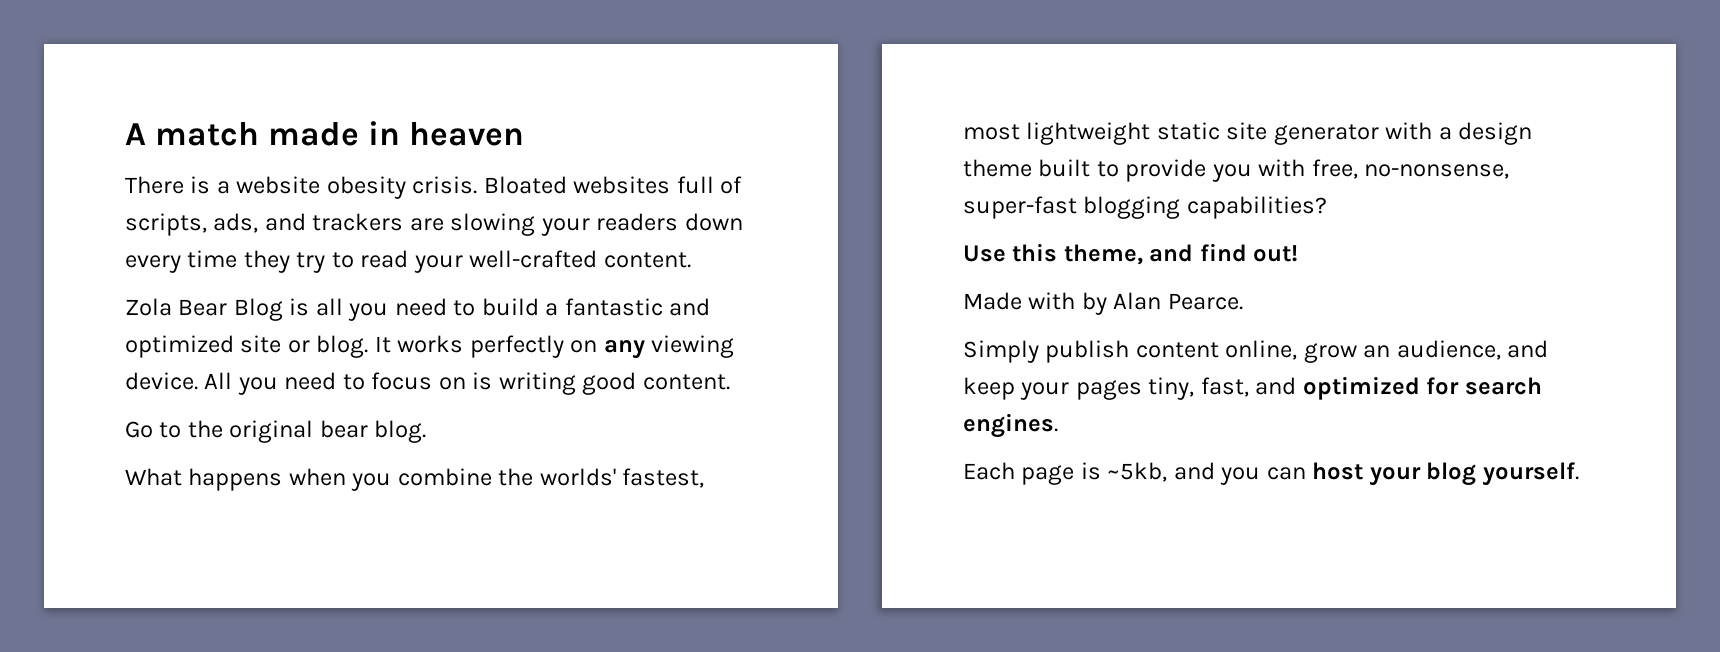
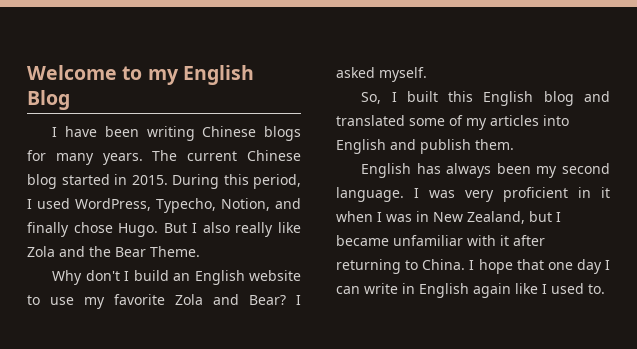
[125,121,525,146] [125,176,743,199] [125,213,743,236] [125,250,691,273] [125,298,711,321] [125,335,735,359] [125,372,730,395] [125,420,427,443] [125,468,705,491] [963,122,1533,145] [963,159,1510,182] [963,196,1327,219] [963,243,1299,265] [963,292,1243,315] [963,340,1549,363] [963,376,1542,400] [963,413,1058,438] [963,462,1579,486] A match made in heaven // There is a website obesity crisis. Bloated websites full of scripts, ads, and trackers are slowing your readers down every time they try to read your well-crafted content. // Zola Bear Blog is all you need to build a fantastic and optimized site or blog. It works perfectly on any viewing device. All you need to focus on is writing good content. // Go to the original bear blog. // What happens when you combine the worlds' fastest, most lightweight static site generator with a design theme built to provide you with free, no-nonsense, super-fast blogging capabilities? // Use this theme, and find out! // Made with by Alan Pearce. // Simply publish content online, grow an audience, and keep your pages tiny, fast, and optimized for search engines. // Each page is ~5kb, and you can host your blog yourself. -> [27,65,254,85] [27,90,70,110] [52,126,301,141] [27,150,301,165] [27,174,301,189] [27,198,301,213] [27,222,302,237] [27,246,200,257] [52,270,301,285] [27,294,301,309] [336,67,427,82] [361,91,610,106] [336,115,569,130] [336,139,514,154] [361,163,610,178] [336,187,610,202] [336,211,561,224] [336,235,545,246] [336,259,610,274] [336,283,605,298] Welcome to my English Blog // I have been writing Chinese blogs for many years. The current Chinese blog started in 2015. During this period, I used WordPress, Typecho, Notion, and finally chose Hugo. But I also really like Zola and the Bear Theme. // Why don't I build an English website to use my favorite Zola and Bear? I asked myself. // So, I built this English blog and translated some of my articles into English and publish them. // English has always been my second language. I was very proficient in it when I was in New Zealand, but I became unfamiliar with it after returning to China. I hope that one day I can write in English again like I used to.

